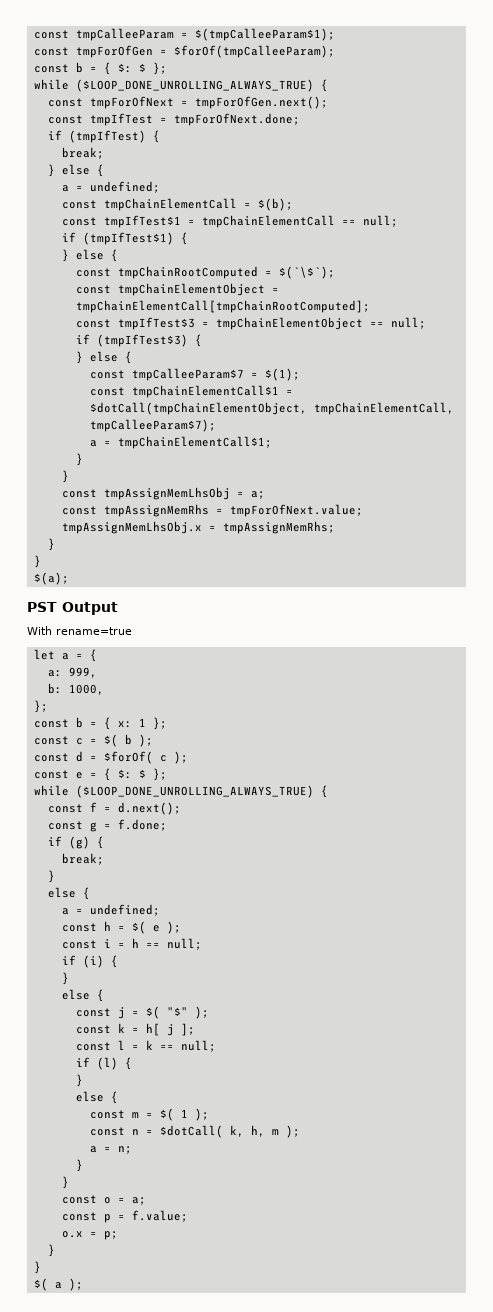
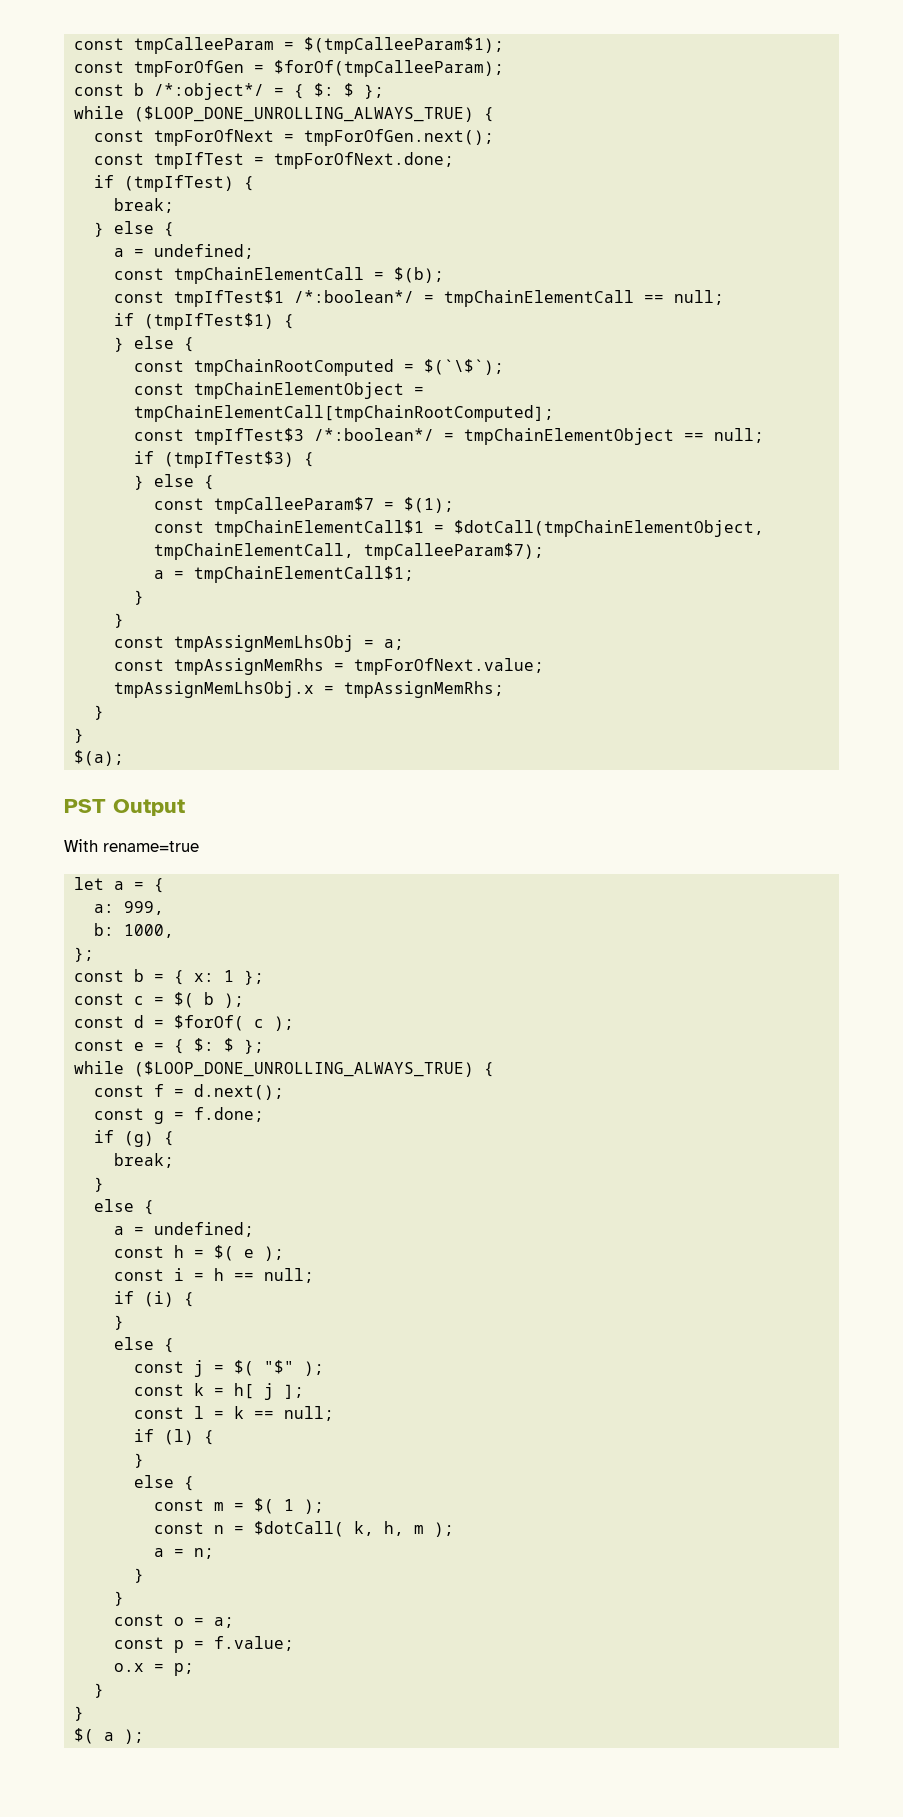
(83, 67) none -> [154,83,265,100] /*:object*/
(181, 221) none -> [294,290,415,303] /*:boolean*/
(195, 323) none -> [314,428,435,441] /*:boolean*/

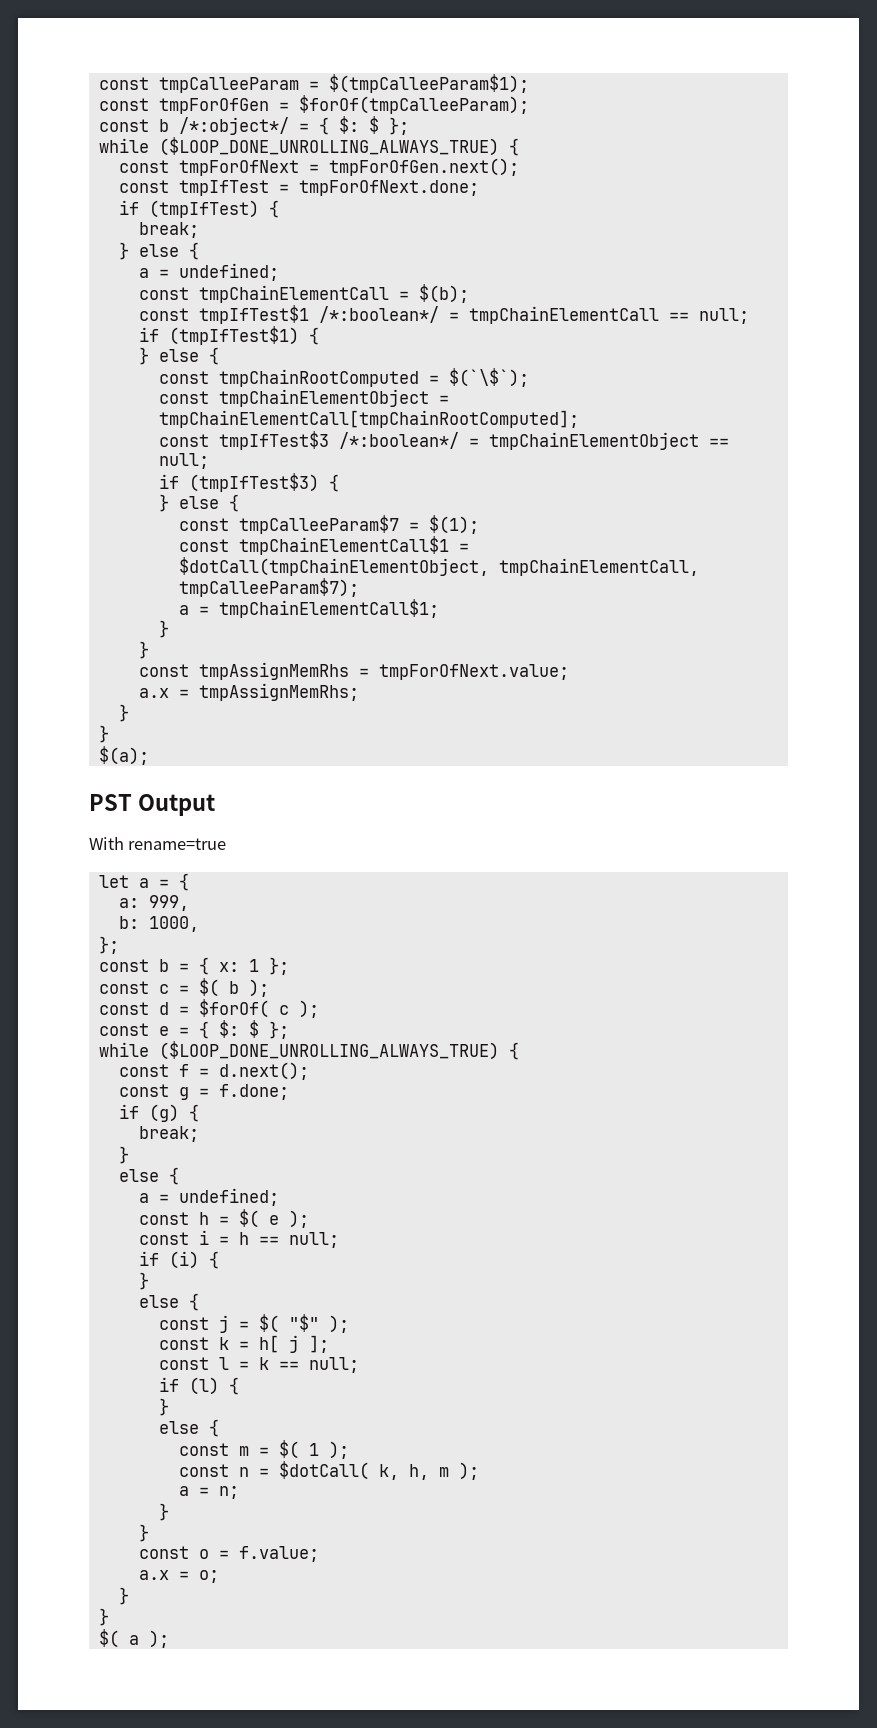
[114,635,405,652] // const tmpAssignMemLhsObj = a; -> (149, 650) none
[114,681,315,698] tmpAssignMemLhsObj.x -> [138,688,169,698] a.x
[214,1617,235,1628] [114,1636,295,1653] [114,1663,195,1676] a; // const p = f.value; // o.x = p; -> [238,1546,319,1562] [138,1570,219,1583] f.value; // a.x = o;

